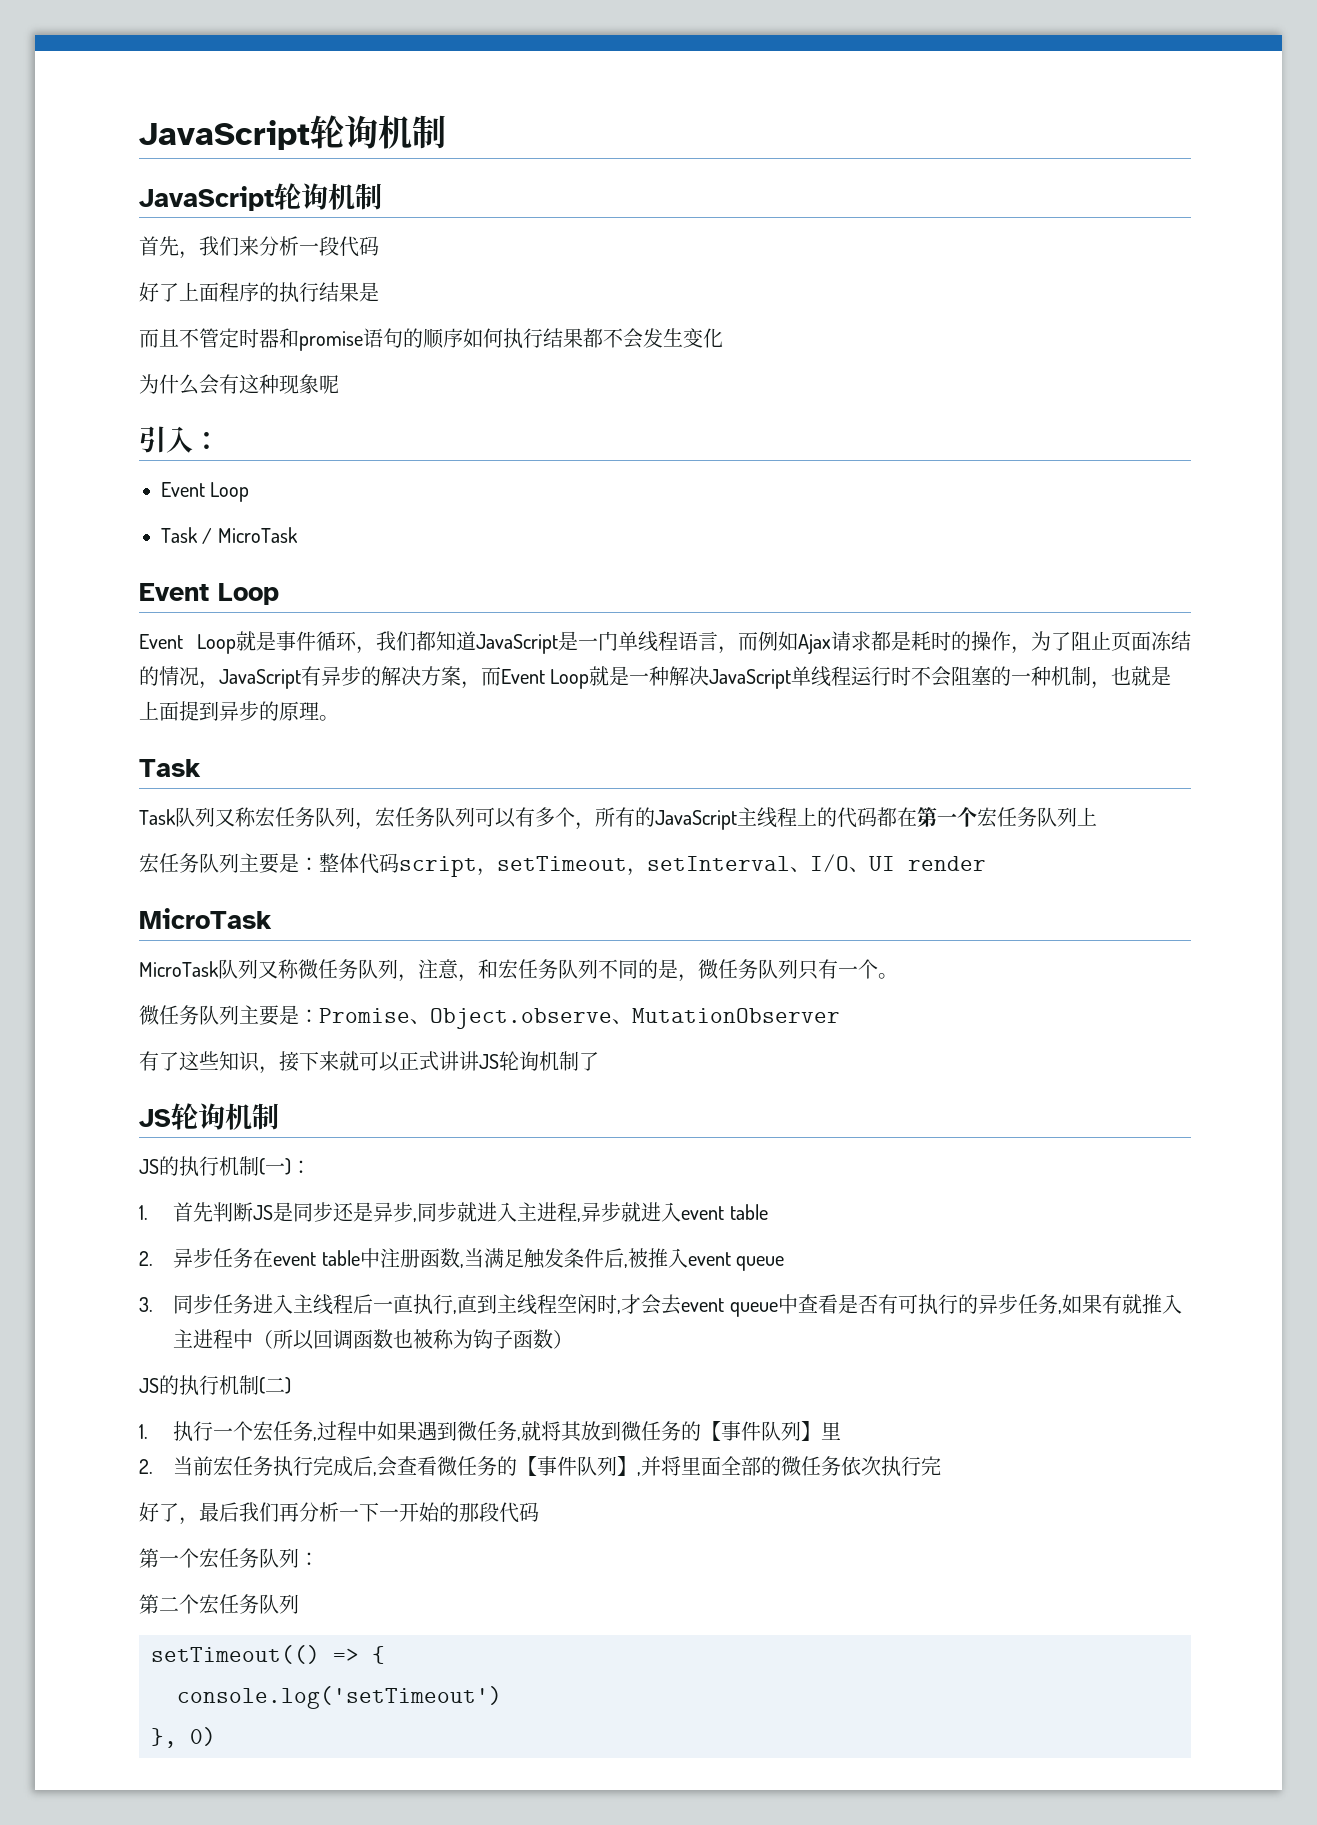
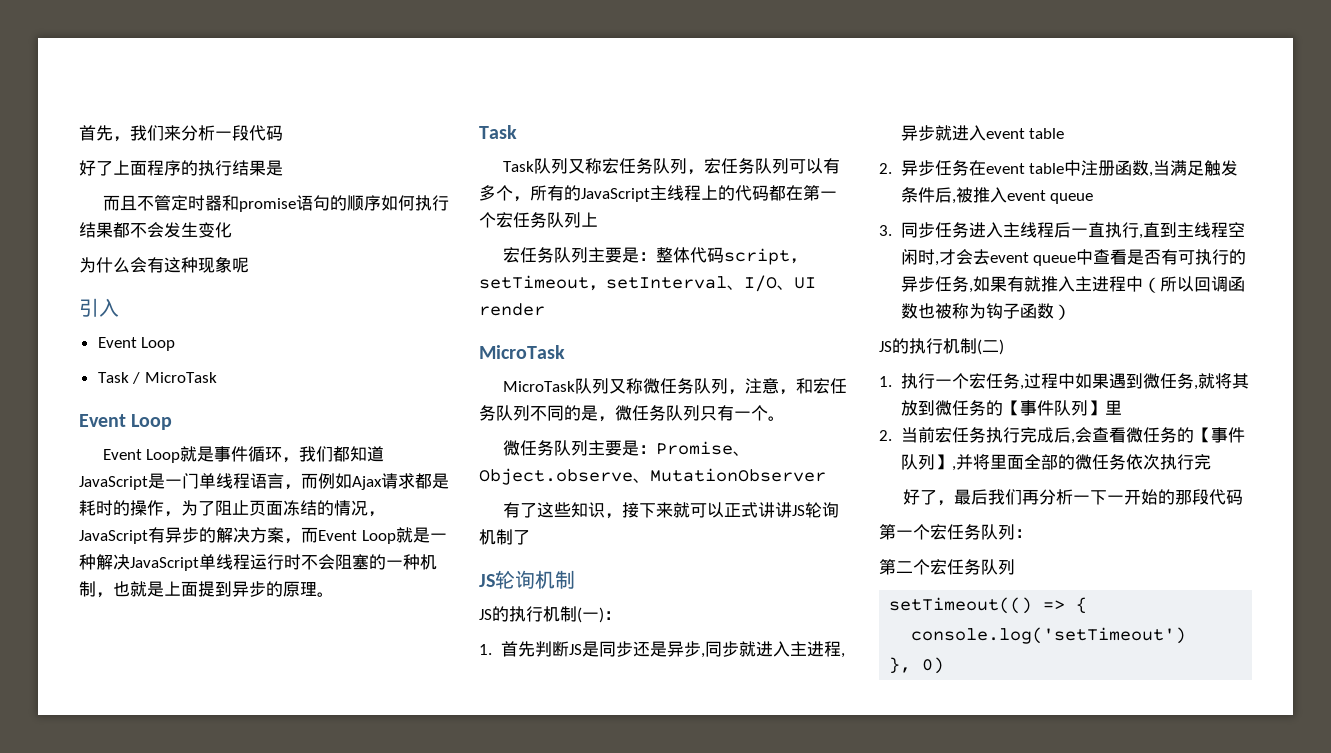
[139,115,446,150] [139,183,382,211] JavaScript轮询机制 // JavaScript轮询机制 // -> (79, 133) none
[193,431,220,450] ： -> (119, 307) none

